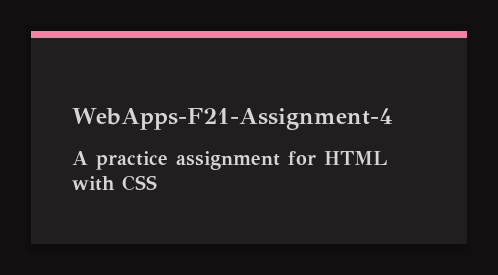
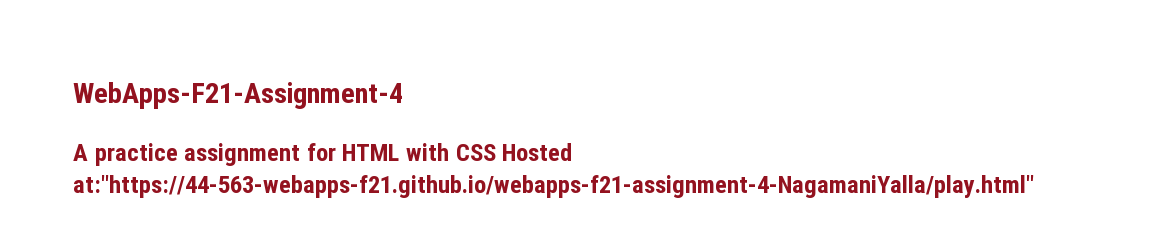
(157, 183) none -> [502,143,573,161] [73,175,1034,198] Hosted at:"https://44-563-webapps-f21.github.io/webapps-f21-assignment-4-NagamaniYalla/play.html"

